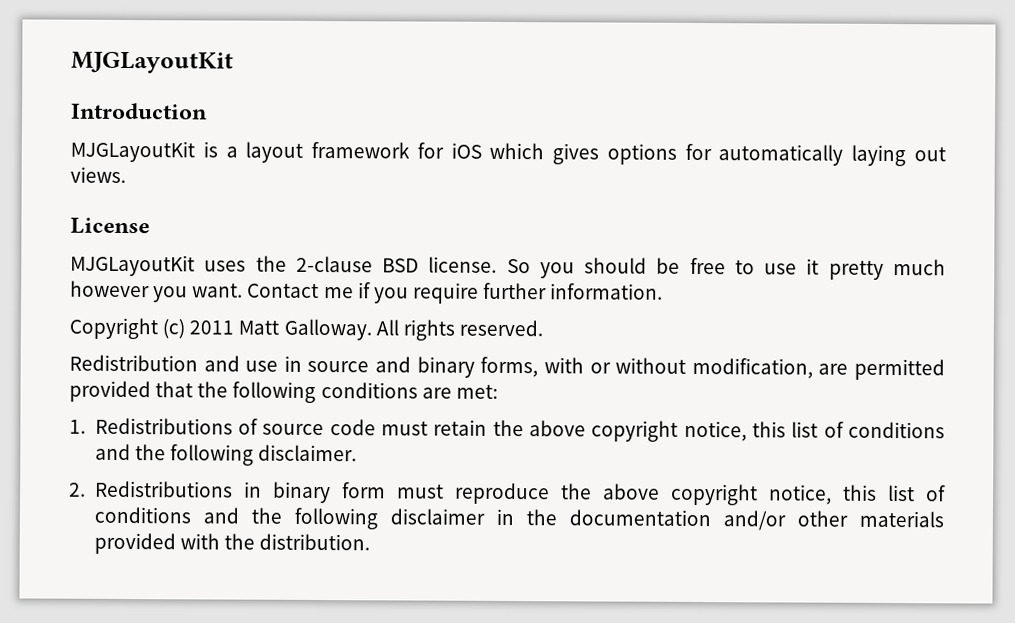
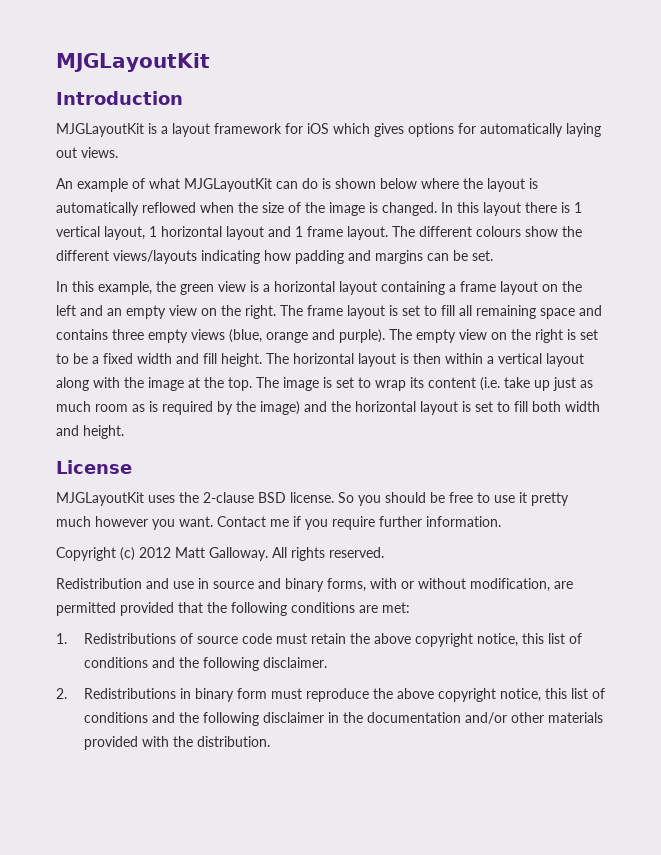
(126, 174) none -> [56,178,538,192] [56,202,582,216] [56,226,582,240] [56,250,493,264] [56,281,582,295] [56,305,602,319] [56,329,598,343] [56,353,584,367] [56,377,593,391] [56,401,600,415] [56,425,124,439] // An example of what MJGLayoutKit can do is shown below where the layout is automatically reflowed when the size of the image is changed. In this layout there is 1 vertical layout, 1 horizontal layout and 1 frame layout. The different colours show the different views/layouts indicating how padding and margins can be set. // In this example, the green view is a horizontal layout containing a frame layout on the left and an empty view on the right. The frame layout is set to fill all remaining space and contains three empty views (blue, orange and purple). The empty view on the right is set to be a fixed width and fill height. The horizontal layout is then within a vertical layout along with the image at the top. The image is set to wrap its content (i.e. take up just as much room as is required by the image) and the horizontal layout is set to fill both width and height.
[189,320,235,335] 2011 -> [139,547,171,558] 2012

